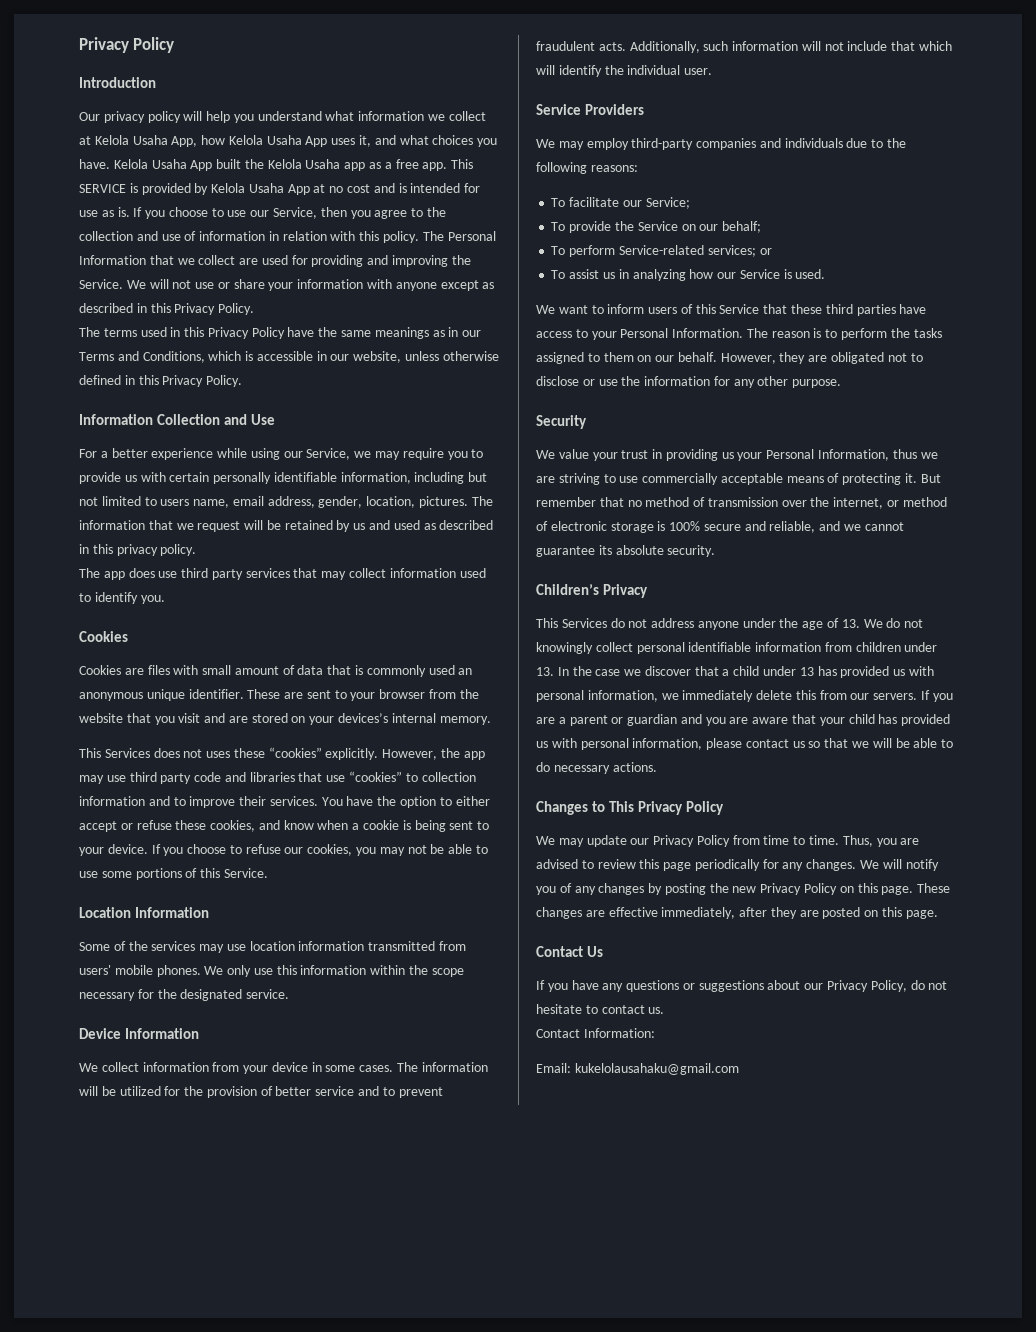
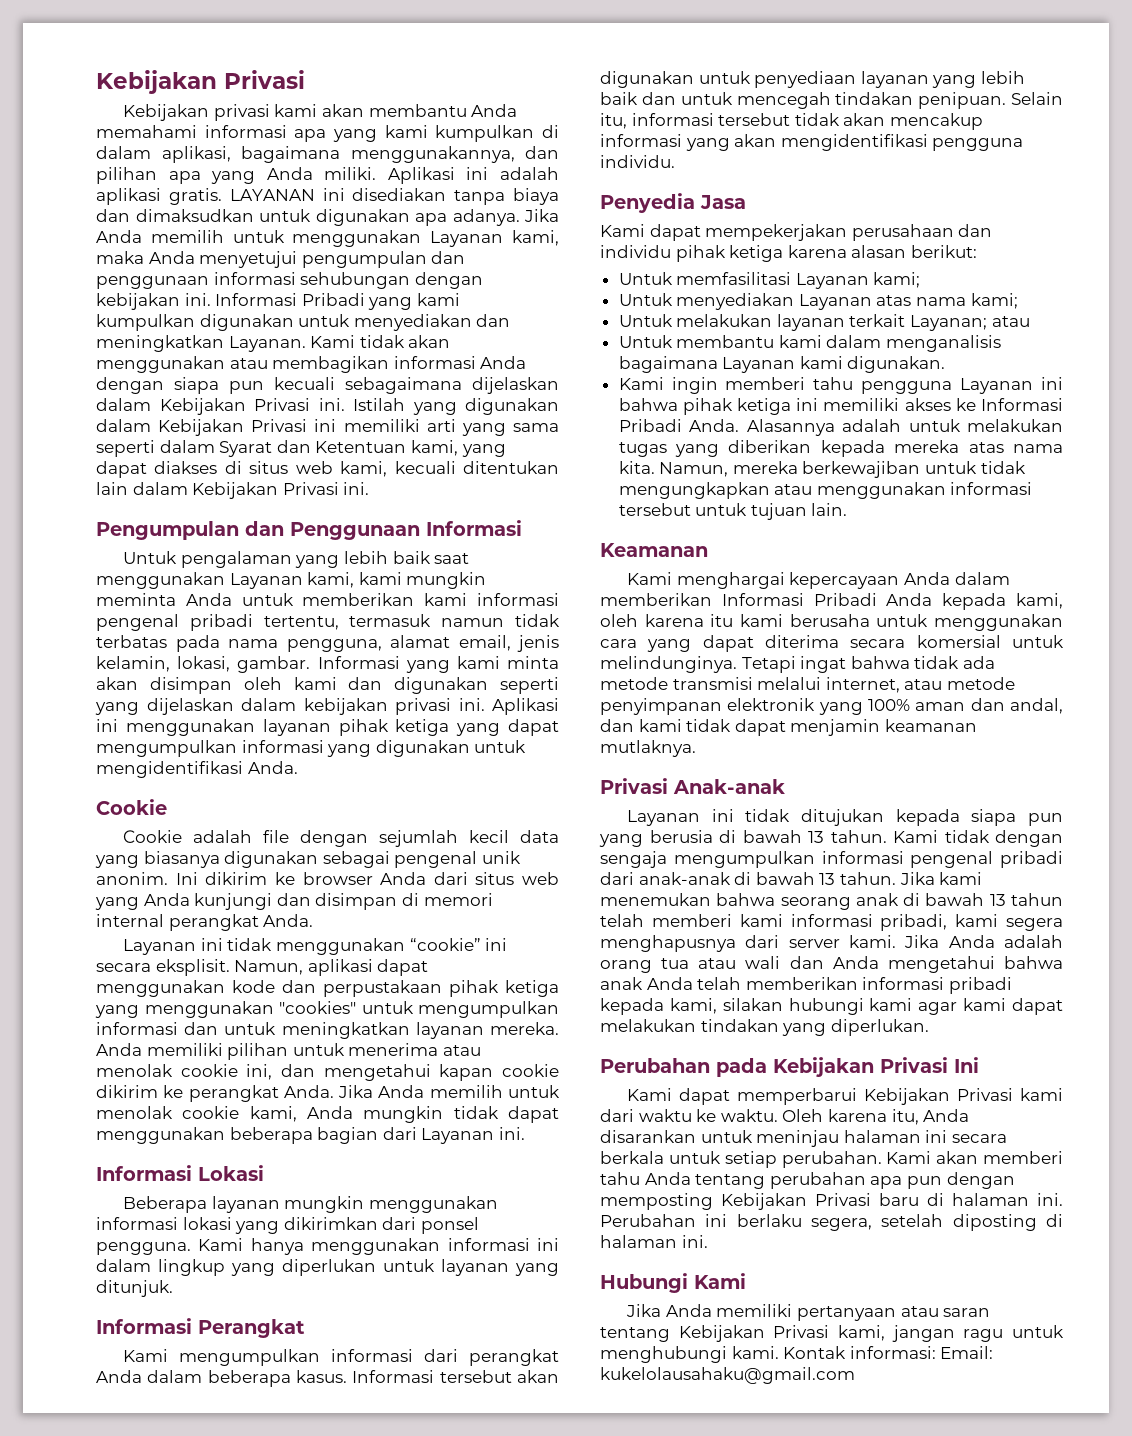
[79,37,175,53] [79,77,156,88] [79,111,486,123] [79,135,498,147] [79,159,474,171] [79,183,481,195] [79,207,446,219] [79,231,496,243] [79,255,471,267] [79,279,495,291] [79,303,255,315] [79,327,482,339] [79,351,499,363] [79,375,243,387] [79,414,276,425] [79,448,484,460] [79,472,488,484] [79,496,493,508] [79,520,494,532] [79,544,197,556] [79,568,486,580] [79,592,165,604] [79,631,128,642] [79,665,473,677] [79,689,479,701] [79,713,491,725] [79,747,485,760] [79,771,476,784] [79,796,490,808] [79,820,490,832] [79,844,488,856] [79,868,268,880] [79,907,210,918] [79,941,467,953] [79,965,464,977] [79,989,290,1001] [79,1028,200,1039] [79,1062,488,1074] [79,1086,443,1098] [536,41,953,53] [536,65,713,77] [536,104,645,115] [536,138,907,150] [536,162,638,174] [551,197,690,209] [551,221,762,233] [551,245,772,257] [551,269,826,281] [536,304,927,316] [536,328,942,340] [536,352,923,364] [536,376,842,388] [536,415,587,429] [536,449,938,461] [536,473,941,485] [536,497,947,509] [536,521,904,533] [536,545,716,557] [536,584,649,598] [536,618,924,630] [536,642,938,654] [536,666,934,678] [536,690,953,702] [536,714,951,726] [536,738,954,750] [536,762,657,774] [536,801,725,815] [536,835,920,847] [536,859,939,871] [536,883,951,895] [536,907,938,919] [536,946,604,957] [536,980,948,992] [536,1004,665,1014] [536,1028,655,1038] Privacy Policy // Introduction // Our privacy policy will help you understand what information we collect at Kelola Usaha App, how Kelola Usaha App uses it, and what choices you have. Kelola Usaha App built the Kelola Usaha app as a free app. This SERVICE is provided by Kelola Usaha App at no cost and is intended for use as is. If you choose to use our Service, then you agree to the collection and use of information in relation with this policy. The Personal Information that we collect are used for providing and improving the Service. We will not use or share your information with anyone except as described in this Privacy Policy. // The terms used in this Privacy Policy have the same meanings as in our Terms and Conditions, which is accessible in our website, unless otherwise defined in this Privacy Policy. // Information Collection and Use // For a better experience while using our Service, we may require you to provide us with certain personally identifiable information, including but not limited to users name, email address, gender, location, pictures. The information that we request will be retained by us and used as described in this privacy policy. // The app does use third party services that may collect information used to identify you. // Cookies // Cookies are files with small amount of data that is commonly used an anonymous unique identifier. These are sent to your browser from the website that you visit and are stored on your devices’s internal memory. // This Services does not uses these “cookies” explicitly. However, the app may use third party code and libraries that use “cookies” to collection information and to improve their services. You have the option to either accept or refuse these cookies, and know when a cookie is being sent to your device. If you choose to refuse our cookies, you may not be able to use some portions of this Service. // Location Information // Some of the services may use location information transmitted from users' mobile phones. We only use this information within the scope necessary for the designated service. // Device Information // We collect information from your device in some cases. The information will be utilized for the provision of better service and to prevent fraudulent acts. Additionally, such information will not include that which will identify the individual user. // Service Providers // We may employ third-party companies and individuals due to the following reasons: // To facilitate our Service; // To provide the Service on our behalf; // To perform Service-related services; or // To assist us in analyzing how our Service is used. // We want to inform users of this Service that these third parties have access to your Personal Information. The reason is to perform the tasks assigned to them on our behalf. However, they are obligated not to disclose or use the information for any other purpose. // Security // We value your trust in providing us your Personal Information, thus we are striving to use commercially acceptable means of protecting it. But remember that no method of transmission over the internet, or method of electronic storage is 100% secure and reliable, and we cannot guarantee its absolute security. // Children’s Privacy // This Services do not address anyone under the age of 13. We do not knowingly collect personal identifiable information from children under 13. In the case we discover that a child under 13 has provided us with personal information, we immediately delete this from our servers. If you are a parent or guardian and you are aware that your child has provided us with personal information, please contact us so that we will be able to do necessary actions. // Changes to This Privacy Policy // We may update our Privacy Policy from time to time. Thus, you are advised to review this page periodically for any changes. We will notify you of any changes by posting the new Privacy Policy on this page. These changes are effective immediately, after they are posted on this page. // Contact Us // If you have any questions or suggestions about our Privacy Policy, do not hesitate to contact us. // Contact Information: // -> [96,70,305,94] [123,104,518,121] [96,125,559,142] [96,146,559,163] [96,167,559,184] [96,188,559,205] [96,209,559,226] [96,230,559,247] [96,251,466,268] [96,272,483,289] [96,293,460,310] [96,314,511,331] [96,335,451,352] [96,356,527,373] [96,377,559,394] [96,398,559,415] [96,419,559,436] [96,440,506,457] [96,461,559,478] [96,482,370,499] [96,520,522,540] [123,551,470,568] [96,572,487,589] [96,593,559,606] [96,614,560,631] [96,635,559,652] [96,656,559,673] [96,677,559,694] [95,698,559,715] [96,719,559,736] [96,740,527,757] [96,761,298,778] [96,799,167,815] [123,830,559,847] [95,851,521,868] [96,872,559,885] [95,893,493,910] [96,914,314,931] [123,938,508,955] [96,959,429,976] [96,980,559,997] [95,1001,559,1018] [96,1022,559,1039] [96,1043,481,1060] [96,1064,559,1081] [96,1085,560,1102] [96,1106,559,1123] [96,1127,525,1144] [96,1165,264,1181] [123,1196,498,1213] [96,1217,479,1234] [96,1238,559,1255] [96,1259,559,1276] [96,1280,173,1297] [96,1318,305,1338] [123,1349,559,1366] [96,1370,559,1387] [600,71,1025,88] [600,92,1063,109] [600,113,983,130] [600,134,1024,151] [600,155,675,168] [600,193,746,213] [600,224,993,241] [600,245,977,262] [618,272,921,289] [618,293,1018,310] [618,314,1030,331] [618,335,1002,352] [618,356,946,373] [618,377,1063,394] [618,398,1063,415] [618,419,1063,436] [618,440,1063,457] [618,461,1026,478] [618,482,1033,499] [618,503,848,520] [600,543,708,557] [627,572,1010,589] [600,593,1063,610] [600,614,1063,631] [600,635,1064,652] [600,656,995,673] [600,677,1015,693] [600,698,1063,715] [600,719,977,736] [600,740,696,757] [600,778,785,794] [627,809,1063,826] [599,830,1063,847] [600,851,1063,868] [600,872,983,885] [600,893,1063,910] [600,914,1063,931] [600,935,1063,952] [600,956,1063,973] [600,977,1012,994] [600,998,1063,1015] [600,1019,929,1036] [600,1057,979,1077] [627,1088,1063,1105] [600,1109,970,1125] [600,1130,1007,1147] [600,1151,1063,1168] [600,1172,1015,1189] [600,1193,1063,1210] [600,1214,1063,1231] [600,1235,708,1248] [600,1273,746,1293] [626,1304,991,1321] [600,1325,1064,1342] [600,1346,936,1363] Kebijakan Privasi // Kebijakan privasi kami akan membantu Anda memahami informasi apa yang kami kumpulkan di dalam aplikasi, bagaimana menggunakannya, dan pilihan apa yang Anda miliki. Aplikasi ini adalah aplikasi gratis. LAYANAN ini disediakan tanpa biaya dan dimaksudkan untuk digunakan apa adanya. Jika Anda memilih untuk menggunakan Layanan kami, maka Anda menyetujui pengumpulan dan penggunaan informasi sehubungan dengan kebijakan ini. Informasi Pribadi yang kami kumpulkan digunakan untuk menyediakan dan meningkatkan Layanan. Kami tidak akan menggunakan atau membagikan informasi Anda dengan siapa pun kecuali sebagaimana dijelaskan dalam Kebijakan Privasi ini. Istilah yang digunakan dalam Kebijakan Privasi ini memiliki arti yang sama seperti dalam Syarat dan Ketentuan kami, yang dapat diakses di situs web kami, kecuali ditentukan lain dalam Kebijakan Privasi ini. // Pengumpulan dan Penggunaan Informasi // Untuk pengalaman yang lebih baik saat menggunakan Layanan kami, kami mungkin meminta Anda untuk memberikan kami informasi pengenal pribadi tertentu, termasuk namun tidak terbatas pada nama pengguna, alamat email, jenis kelamin, lokasi, gambar. Informasi yang kami minta akan disimpan oleh kami dan digunakan seperti yang dijelaskan dalam kebijakan privasi ini. Aplikasi ini menggunakan layanan pihak ketiga yang dapat mengumpulkan informasi yang digunakan untuk mengidentifikasi Anda. // Cookie // Cookie adalah file dengan sejumlah kecil data yang biasanya digunakan sebagai pengenal unik anonim. Ini dikirim ke browser Anda dari situs web yang Anda kunjungi dan disimpan di memori internal perangkat Anda. // Layanan ini tidak menggunakan “cookie” ini secara eksplisit. Namun, aplikasi dapat menggunakan kode dan perpustakaan pihak ketiga yang menggunakan "cookies" untuk mengumpulkan informasi dan untuk meningkatkan layanan mereka. Anda memiliki pilihan untuk menerima atau menolak cookie ini, dan mengetahui kapan cookie dikirim ke perangkat Anda. Jika Anda memilih untuk menolak cookie kami, Anda mungkin tidak dapat menggunakan beberapa bagian dari Layanan ini. // Informasi Lokasi // Beberapa layanan mungkin menggunakan informasi lokasi yang dikirimkan dari ponsel pengguna. Kami hanya menggunakan informasi ini dalam lingkup yang diperlukan untuk layanan yang ditunjuk. // Informasi Perangkat // Kami mengumpulkan informasi dari perangkat Anda dalam beberapa kasus. Informasi tersebut akan digunakan untuk penyediaan layanan yang lebih baik dan untuk mencegah tindakan penipuan. Selain itu, informasi tersebut tidak akan mencakup informasi yang akan mengidentifikasi pengguna individu. // Penyedia Jasa // Kami dapat mempekerjakan perusahaan dan individu pihak ketiga karena alasan berikut: // Untuk memfasilitasi Layanan kami; // Untuk menyediakan Layanan atas nama kami; // Untuk melakukan layanan terkait Layanan; atau // Untuk membantu kami dalam menganalisis bagaimana Layanan kami digunakan. // Kami ingin memberi tahu pengguna Layanan ini bahwa pihak ketiga ini memiliki akses ke Informasi Pribadi Anda. Alasannya adalah untuk melakukan tugas yang diberikan kepada mereka atas nama kita. Namun, mereka berkewajiban untuk tidak mengungkapkan atau menggunakan informasi tersebut untuk tujuan lain. // Keamanan // Kami menghargai kepercayaan Anda dalam memberikan Informasi Pribadi Anda kepada kami, oleh karena itu kami berusaha untuk menggunakan cara yang dapat diterima secara komersial untuk melindunginya. Tetapi ingat bahwa tidak ada metode transmisi melalui internet, atau metode penyimpanan elektronik yang 100% aman dan andal, dan kami tidak dapat menjamin keamanan mutlaknya. // Privasi Anak-anak // Layanan ini tidak ditujukan kepada siapa pun yang berusia di bawah 13 tahun. Kami tidak dengan sengaja mengumpulkan informasi pengenal pribadi dari anak-anak di bawah 13 tahun. Jika kami menemukan bahwa seorang anak di bawah 13 tahun telah memberi kami informasi pribadi, kami segera menghapusnya dari server kami. Jika Anda adalah orang tua atau wali dan Anda mengetahui bahwa anak Anda telah memberikan informasi pribadi kepada kami, silakan hubungi kami agar kami dapat melakukan tindakan yang diperlukan. // Perubahan pada Kebijakan Privasi Ini // Kami dapat memperbarui Kebijakan Privasi kami dari waktu ke waktu. Oleh karena itu, Anda disarankan untuk meninjau halaman ini secara berkala untuk setiap perubahan. Kami akan memberi tahu Anda tentang perubahan apa pun dengan memposting Kebijakan Privasi baru di halaman ini. Perubahan ini berlaku segera, setelah diposting di halaman ini. // Hubungi Kami // Jika Anda memiliki pertanyaan atau saran tentang Kebijakan Privasi kami, jangan ragu untuk menghubungi kami. Kontak informasi:

